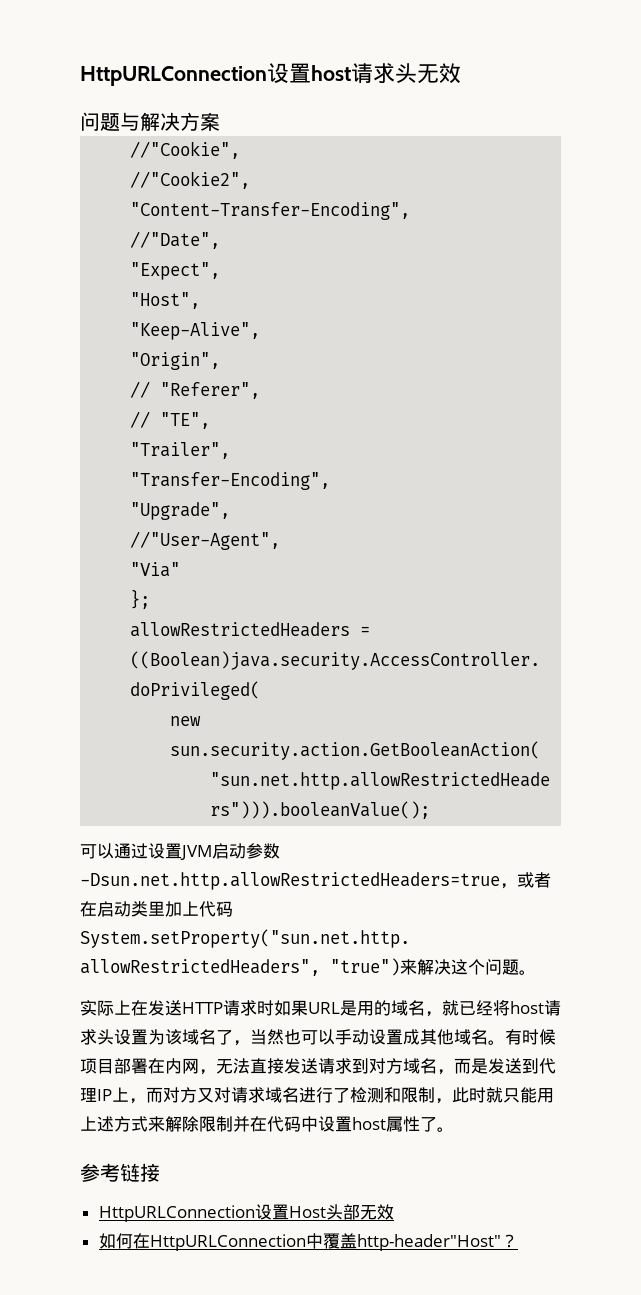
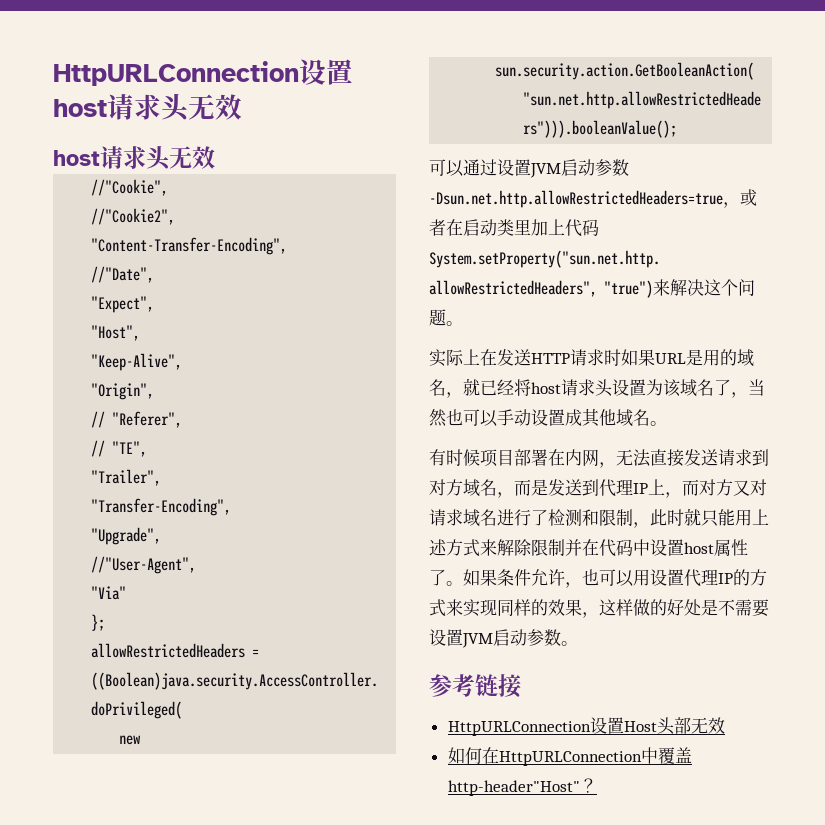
[80,112,220,131] 问题与解决方案 -> [53,146,215,170] host请求头无效
(505, 1042) none -> (667, 423) //
(454, 1129) none -> [463,569,767,588] [429,599,769,618] [429,629,578,648] 如果条件允许，也可以用设置代理IP的方式来实现同样的效果，这样做的好处是不需要设置JVM启动参数。

